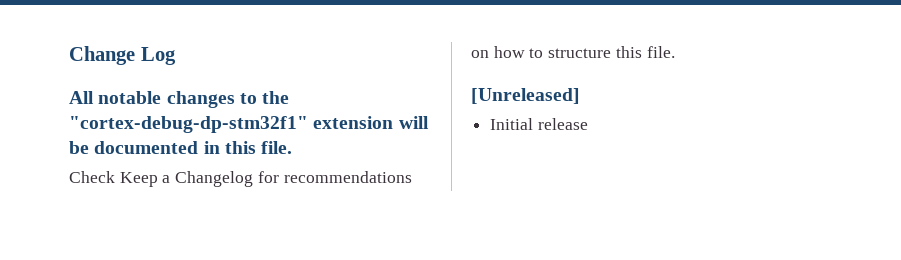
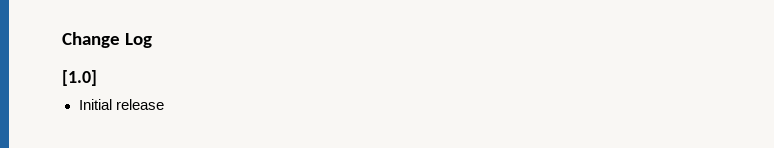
[69,91,290,108] [69,116,429,133] [69,141,293,154] [69,171,412,187] [471,46,675,58] [471,88,580,104] All notable changes to the "cortex-debug-dp-stm32f1" extension will be documented in this file. // Check Keep a Changelog for recommendations on how to structure this file. // [Unreleased] -> [62,70,97,86] [1.0]

